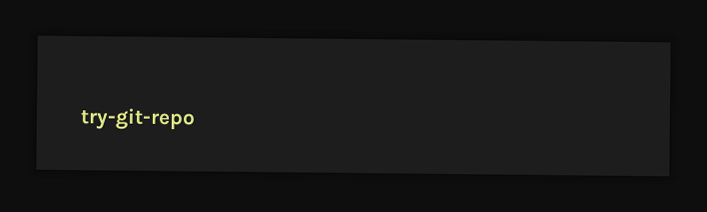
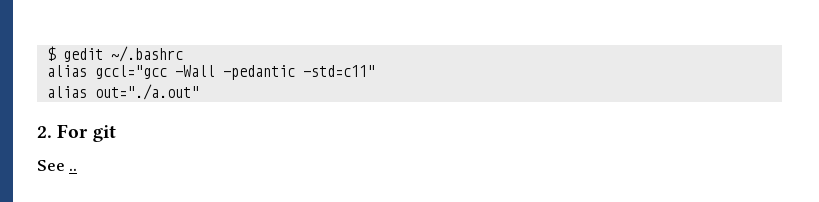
[80,108,195,131] try-git-repo -> [46,46,183,62] [46,65,375,80] [46,84,199,100] [37,124,116,142] [37,160,78,171] $ gedit ~/.bashrc // alias gccl="gcc -Wall -pedantic -std=c11" // alias out="./a.out" // 2. For git // See ..

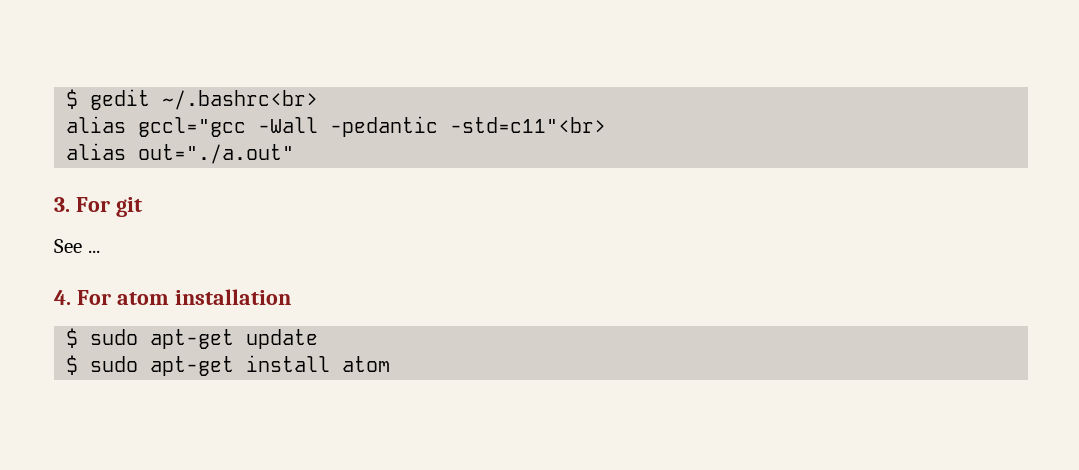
[110,46,183,62] ~/.bashrc -> [162,90,319,110] ~/.bashrc<br>
[302,65,375,77] -std=c11" -> [450,117,607,133] -std=c11"<br>
[37,126,52,138] 2. -> [54,197,70,212] 3.
[69,168,78,171] .. -> [87,250,100,253] [54,289,291,305] [66,328,319,349] [66,355,391,376] ... // 4. For atom installation // $ sudo apt-get update // $ sudo apt-get install atom

